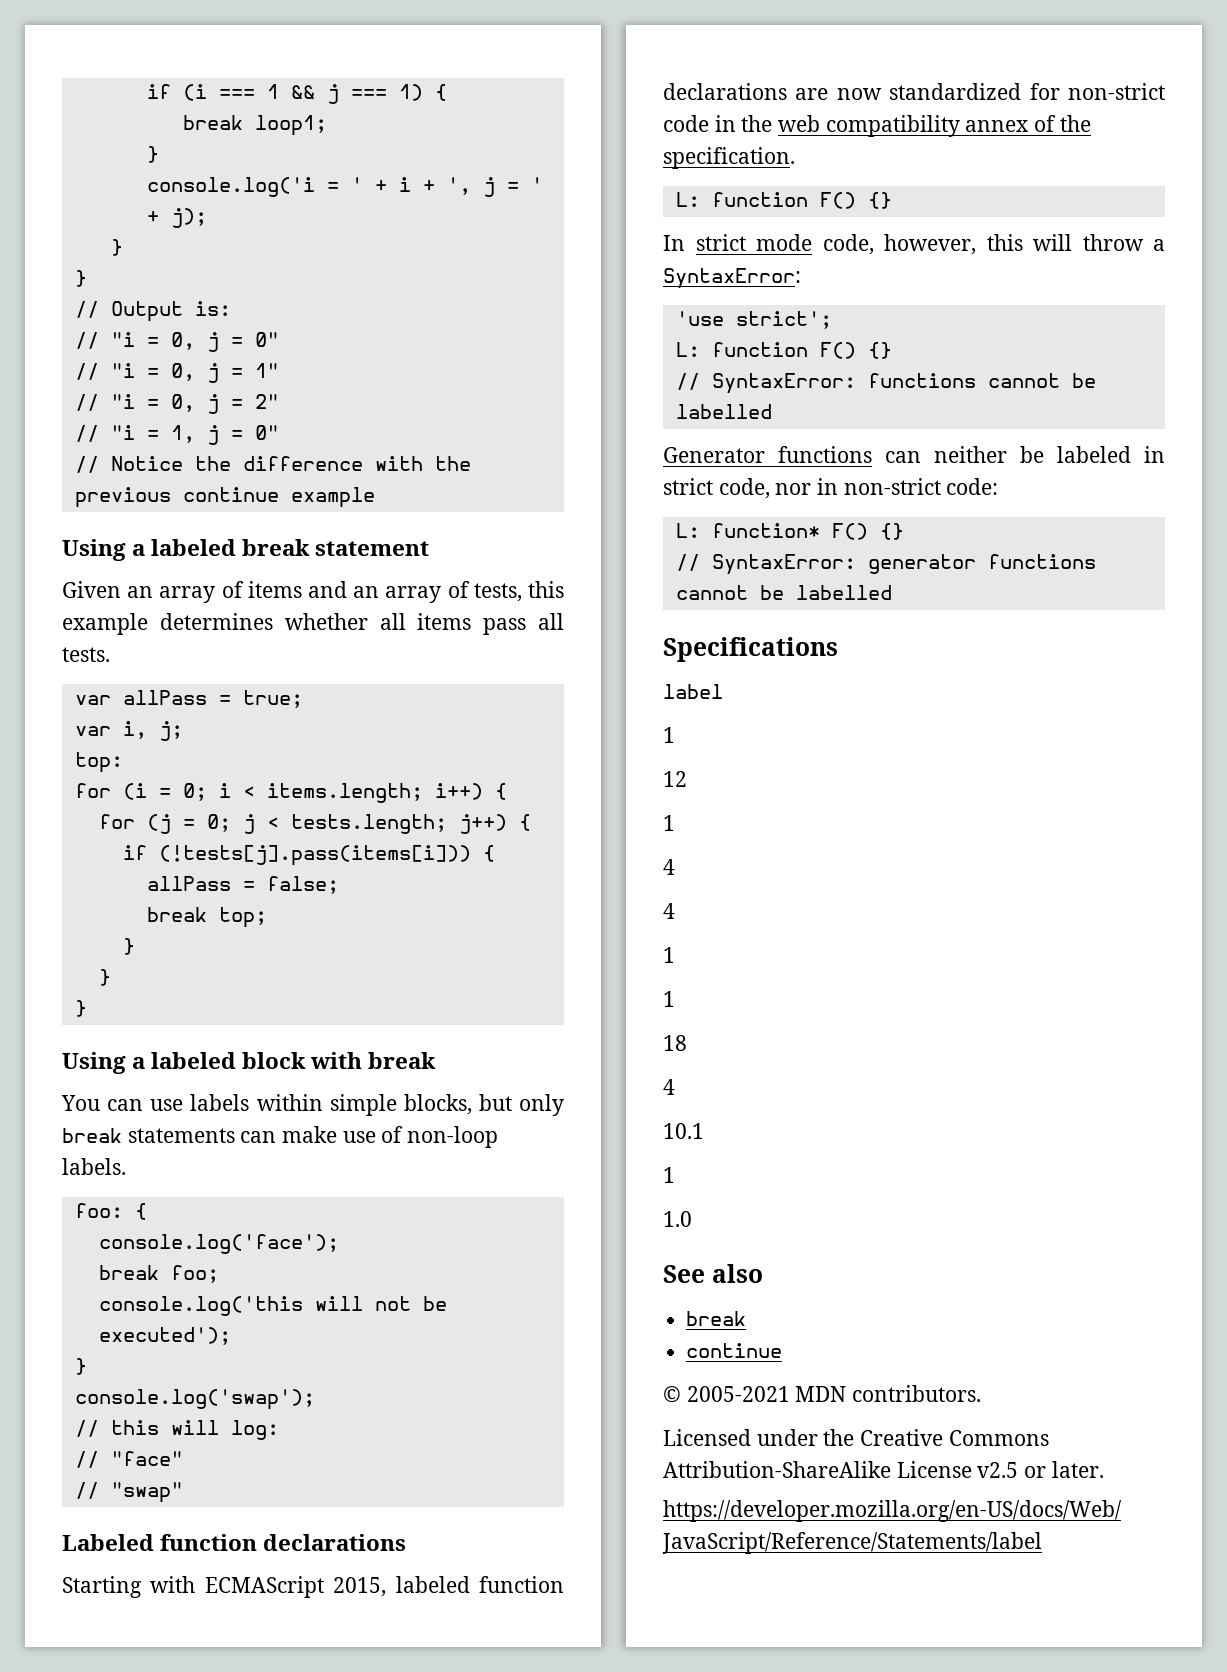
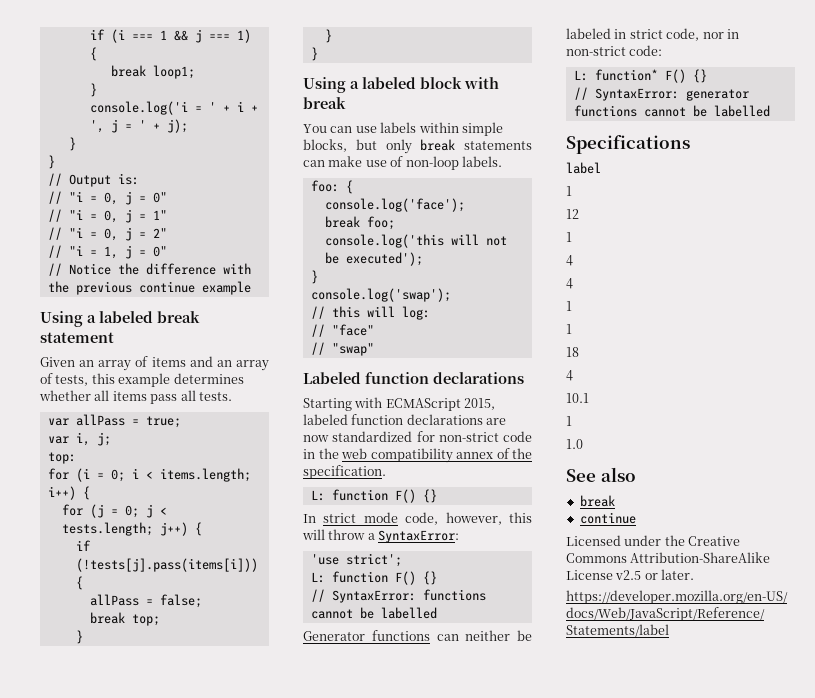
[663,1385,982,1403] // © 2005-2021 MDN contributors. -> (636, 518) none

